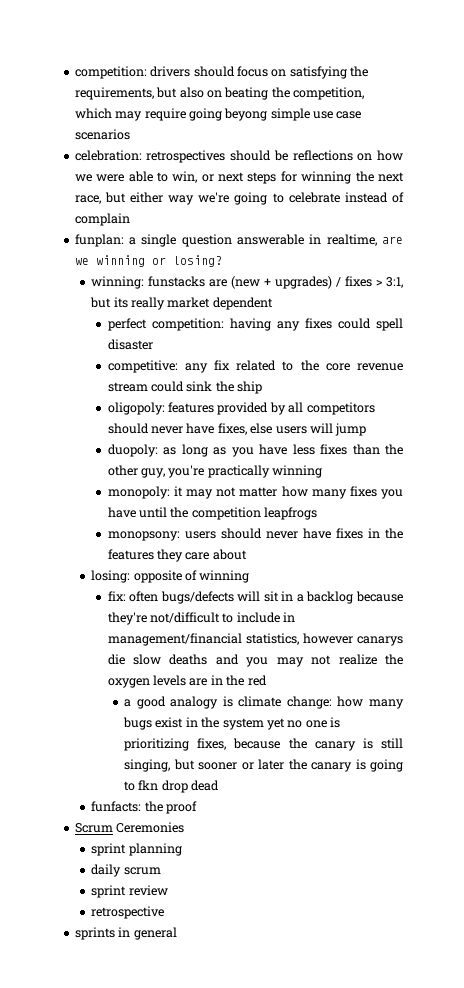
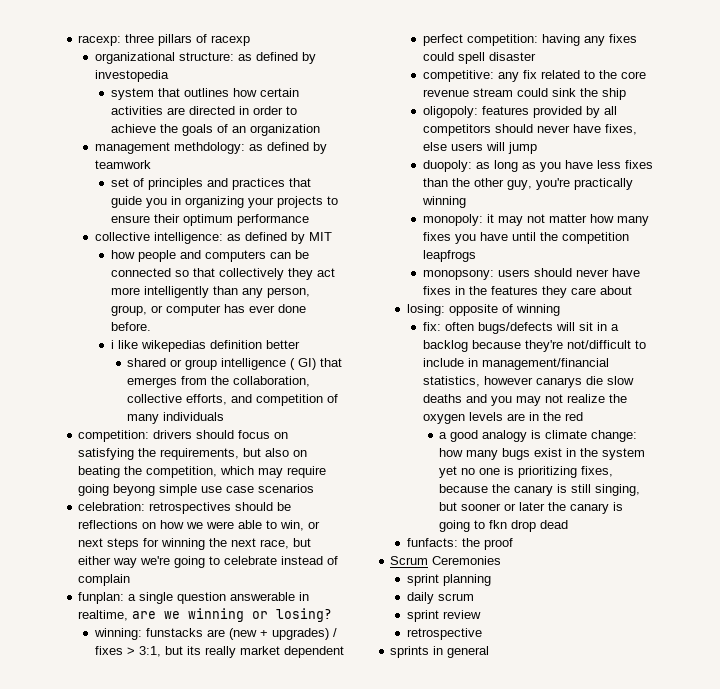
(74, 72) none -> [78,34,251,46] [94,52,316,64] [94,70,169,82] [110,88,299,100] [110,106,297,115] [110,124,320,136] [94,142,327,154] [94,160,151,169] [110,178,311,190] [110,196,338,208] [110,214,309,226] [94,232,332,244] [110,250,309,262] [110,268,335,280] [110,286,310,298] [110,304,306,316] [110,322,151,331] [110,340,300,352] [127,358,343,370] [127,376,311,388] [127,394,339,406] [127,412,225,424] racexp: three pillars of racexp // organizational structure: as defined by investopedia // system that outlines how certain activities are directed in order to achieve the goals of an organization // management methdology: as defined by teamwork // set of principles and practices that guide you in organizing your projects to ensure their optimum performance // collective intelligence: as defined by MIT // how people and computers can be connected so that collectively they act more intelligently than any person, group, or computer has ever done before. // i like wikepedias definition better // shared or group intelligence ( GI) that emerges from the collaboration, collective efforts, and competition of many individuals //

